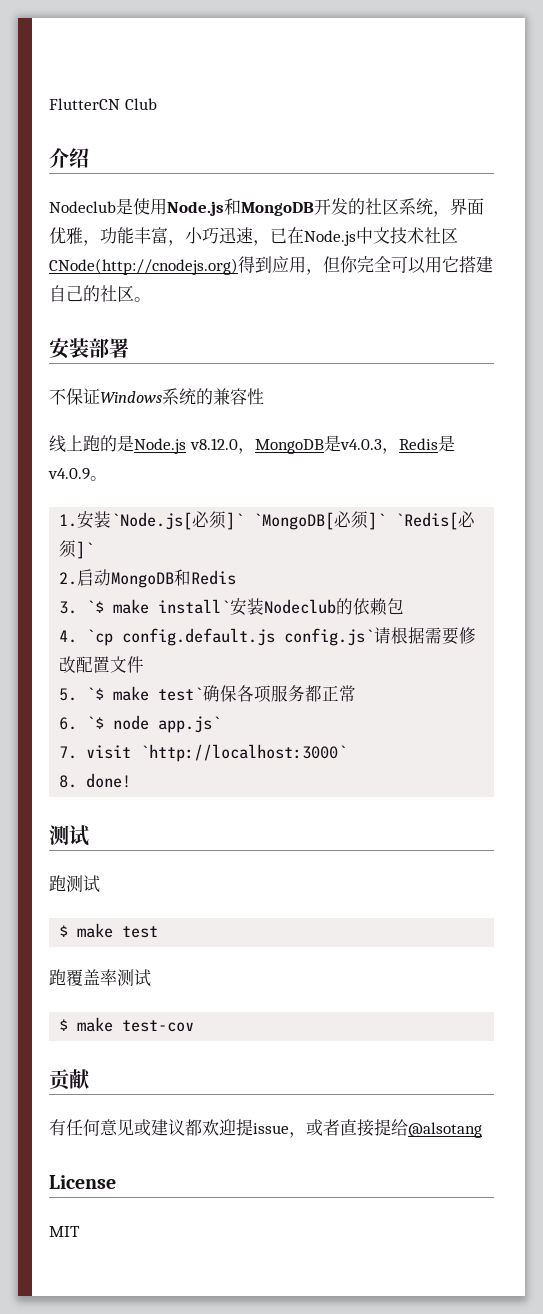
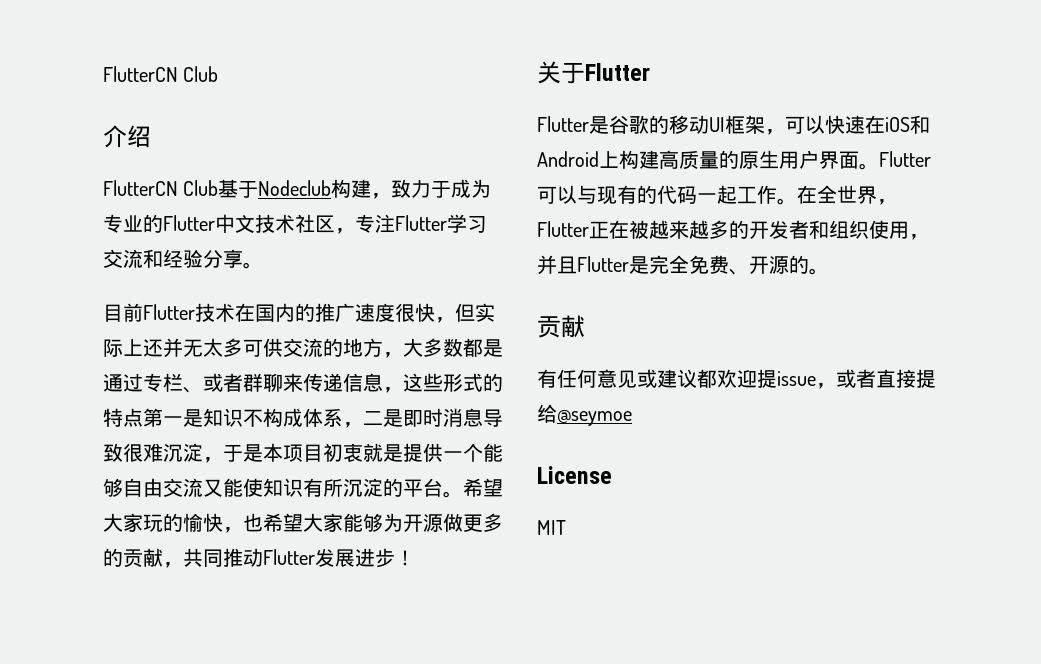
[49,198,484,217] [49,227,458,246] [49,256,493,275] [49,285,151,302] [49,338,129,359] [49,388,264,405] [49,435,455,454] [48,468,107,481] [59,511,476,530] [59,540,95,559] [59,569,237,588] [59,598,405,616] [59,627,477,646] [59,656,145,673] [59,685,357,703] [59,715,222,733] [59,744,348,762] [59,773,132,788] [49,825,89,846] [49,875,100,893] [59,923,159,938] [49,969,151,987] [59,1017,195,1032] Nodeclub是使用Node.js和MongoDB开发的社区系统，界面优雅，功能丰富，小巧迅速，已在Node.js中文技术社区CNode(http://cnodejs.org)得到应用，但你完全可以用它搭建自己的社区。 // 安装部署 // 不保证Windows系统的兼容性 // 线上跑的是Node.js v8.12.0，MongoDB是v4.0.3，Redis是v4.0.9。 // 1.安装`Node.js[必须]` `MongoDB[必须]` `Redis[必须]` // 2.启动MongoDB和Redis // 3. `$ make install`安装Nodeclub的依赖包 // 4. `cp config.default.js config.js`请根据需要修改配置文件 // 5. `$ make test`确保各项服务都正常 // 6. `$ node app.js` // 7. visit `http://localhost:3000` // 8. done! // 测试 // 跑测试 // $ make test // 跑覆盖率测试 // $ make test-cov -> [103,179,492,199] [103,214,487,234] [103,249,263,269] [103,303,495,323] [103,338,503,358] [103,373,503,393] [103,408,503,428] [103,443,503,463] [103,478,503,498] [103,513,503,533] [103,548,415,568] [537,61,650,84] [537,115,930,135] [537,150,931,170] [537,185,897,205] [537,220,929,240] [537,255,829,275] FlutterCN Club基于Nodeclub构建，致力于成为专业的Flutter中文技术社区，专注Flutter学习交流和经验分享。 // 目前Flutter技术在国内的推广速度很快，但实际上还并无太多可供交流的地方，大多数都是通过专栏、或者群聊来传递信息，这些形式的特点第一是知识不构成体系，二是即时消息导致很难沉淀，于是本项目初衷就是提供一个能够自由交流又能使知识有所沉淀的平台。希望大家玩的愉快，也希望大家能够为开源做更多的贡献，共同推动Flutter发展进步！ // 关于Flutter // Flutter是谷歌的移动UI框架，可以快速在iOS和Android上构建高质量的原生用户界面。Flutter可以与现有的代码一起工作。在全世界，Flutter正在被越来越多的开发者和组织使用，并且Flutter是完全免费、开源的。
[408,1122,482,1138] @alsotang -> [557,409,632,426] @seymoe

